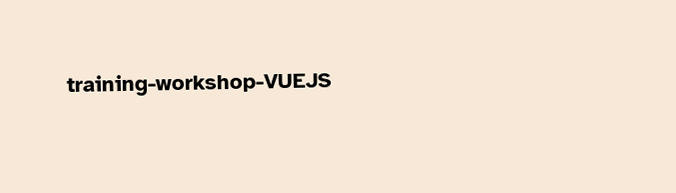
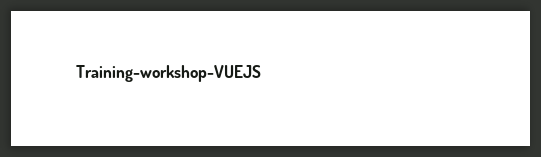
[66,71,332,98] training-workshop-VUEJS -> [76,65,261,82] Training-workshop-VUEJS

